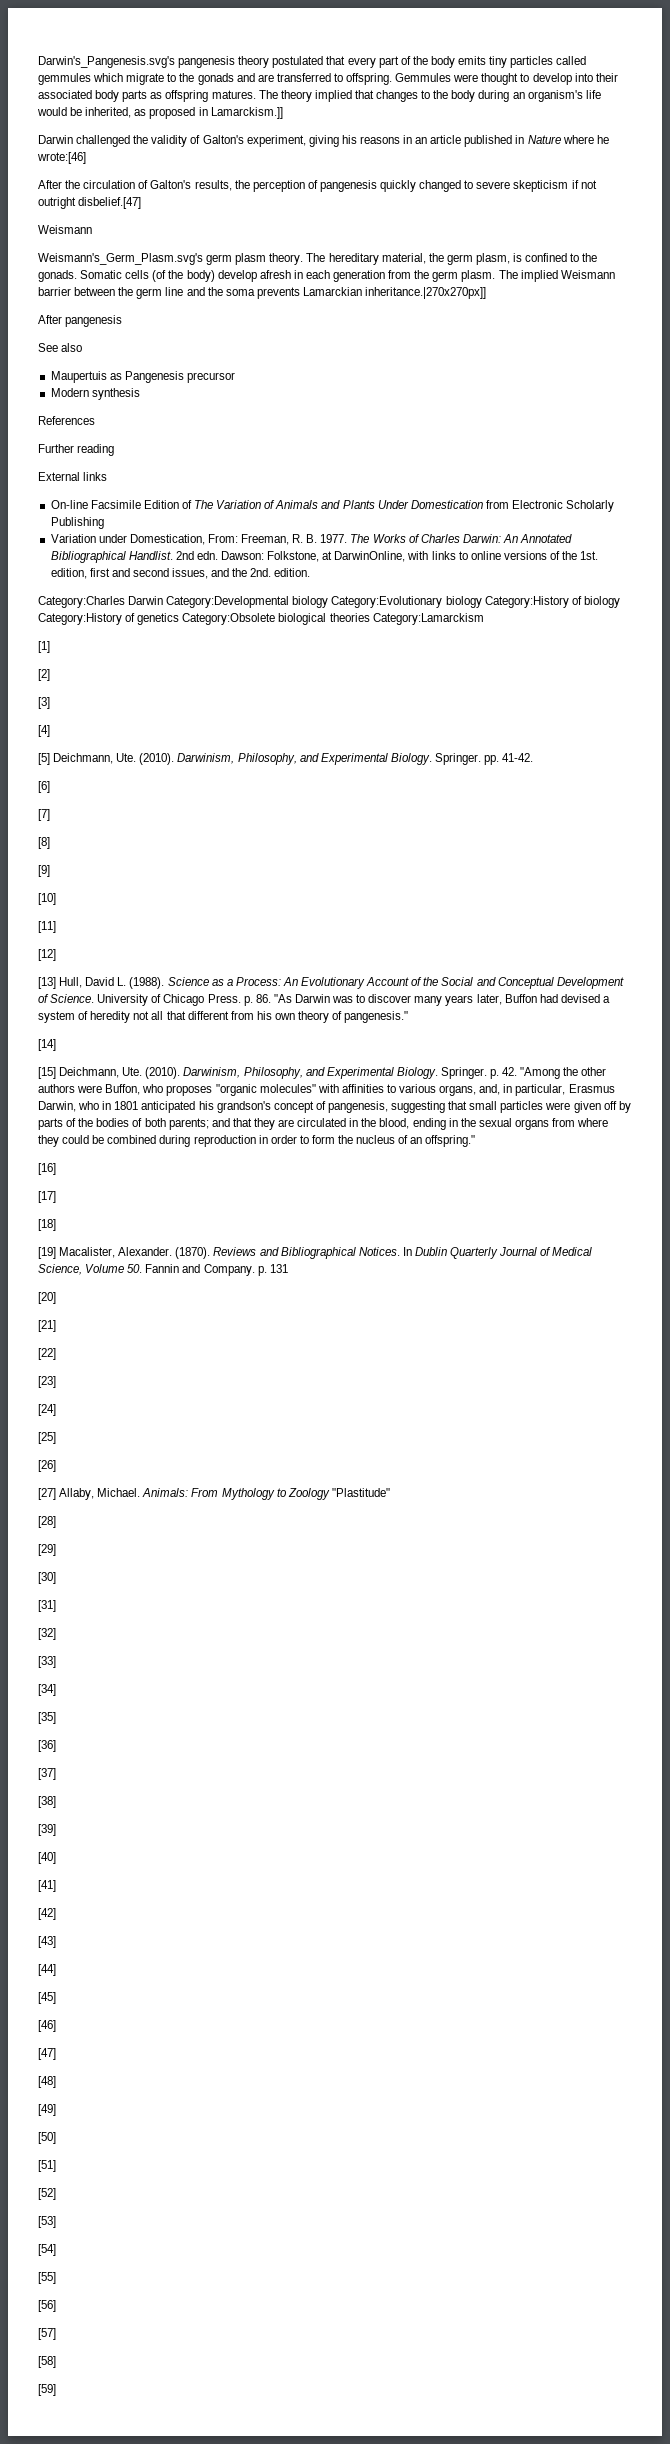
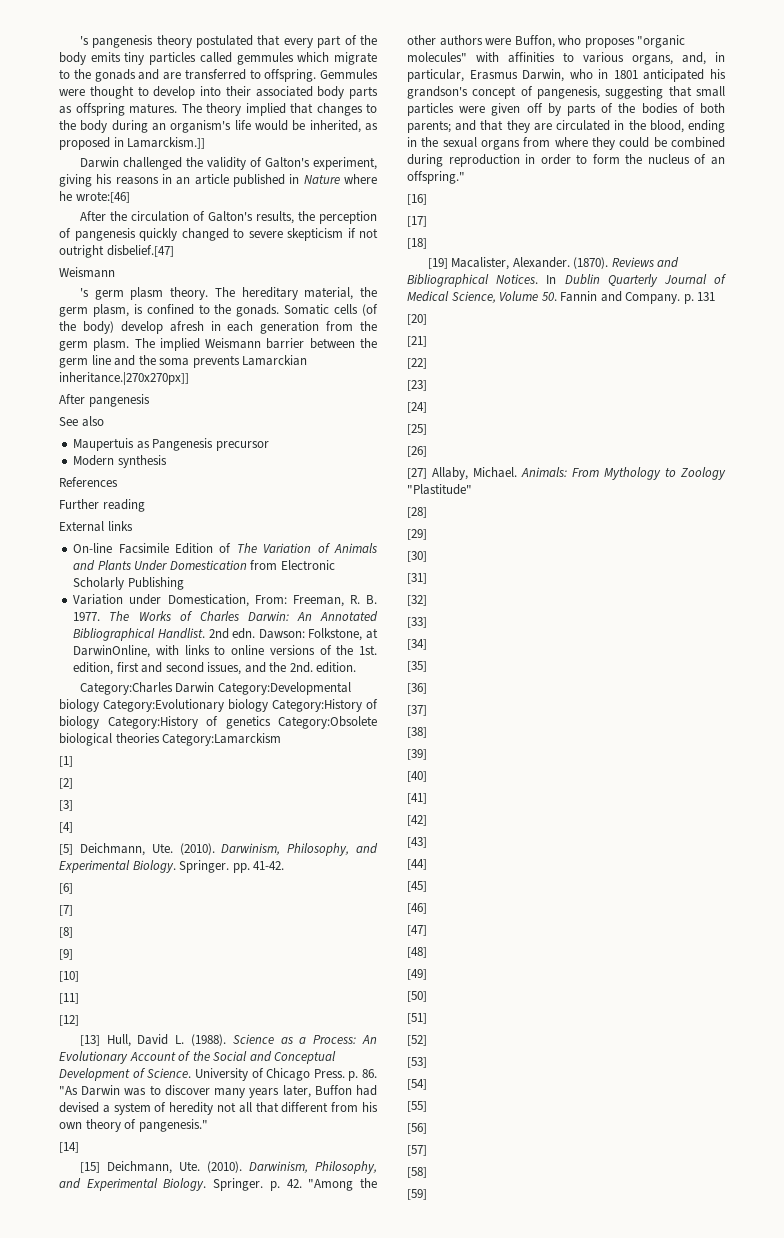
[38,56,175,68] Darwin's_Pangenesis.svg's -> [79,36,89,45] 's
[38,253,203,265] Weismann's_Germ_Plasm.svg's -> [79,288,89,297] 's

